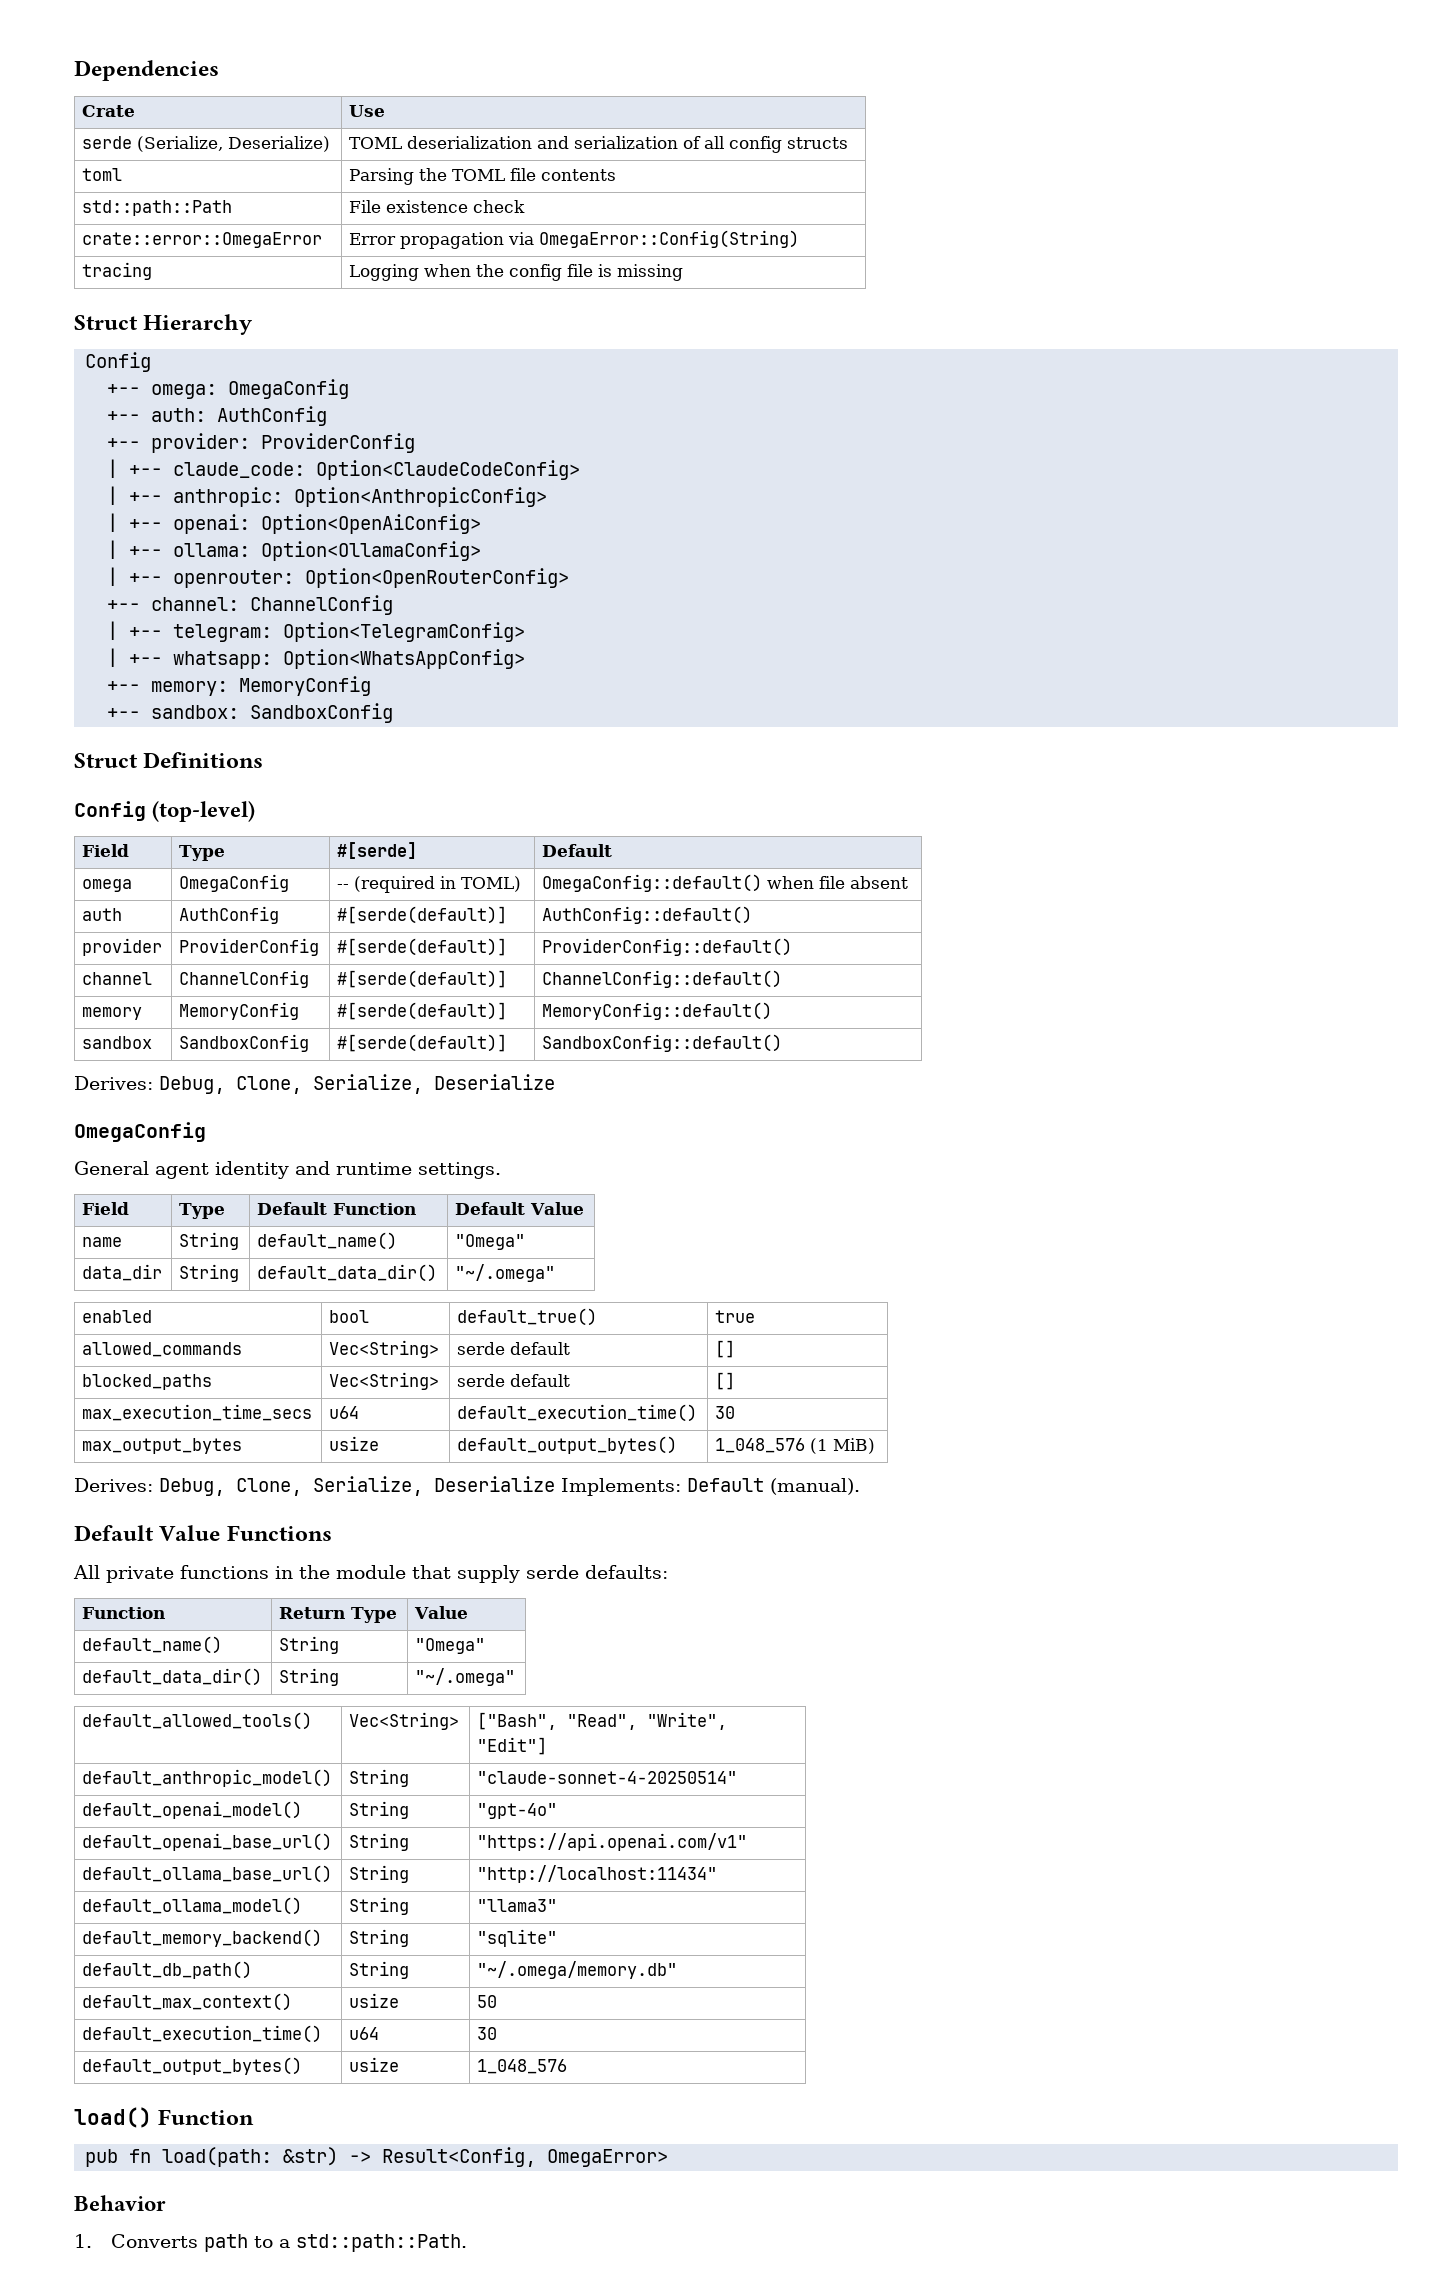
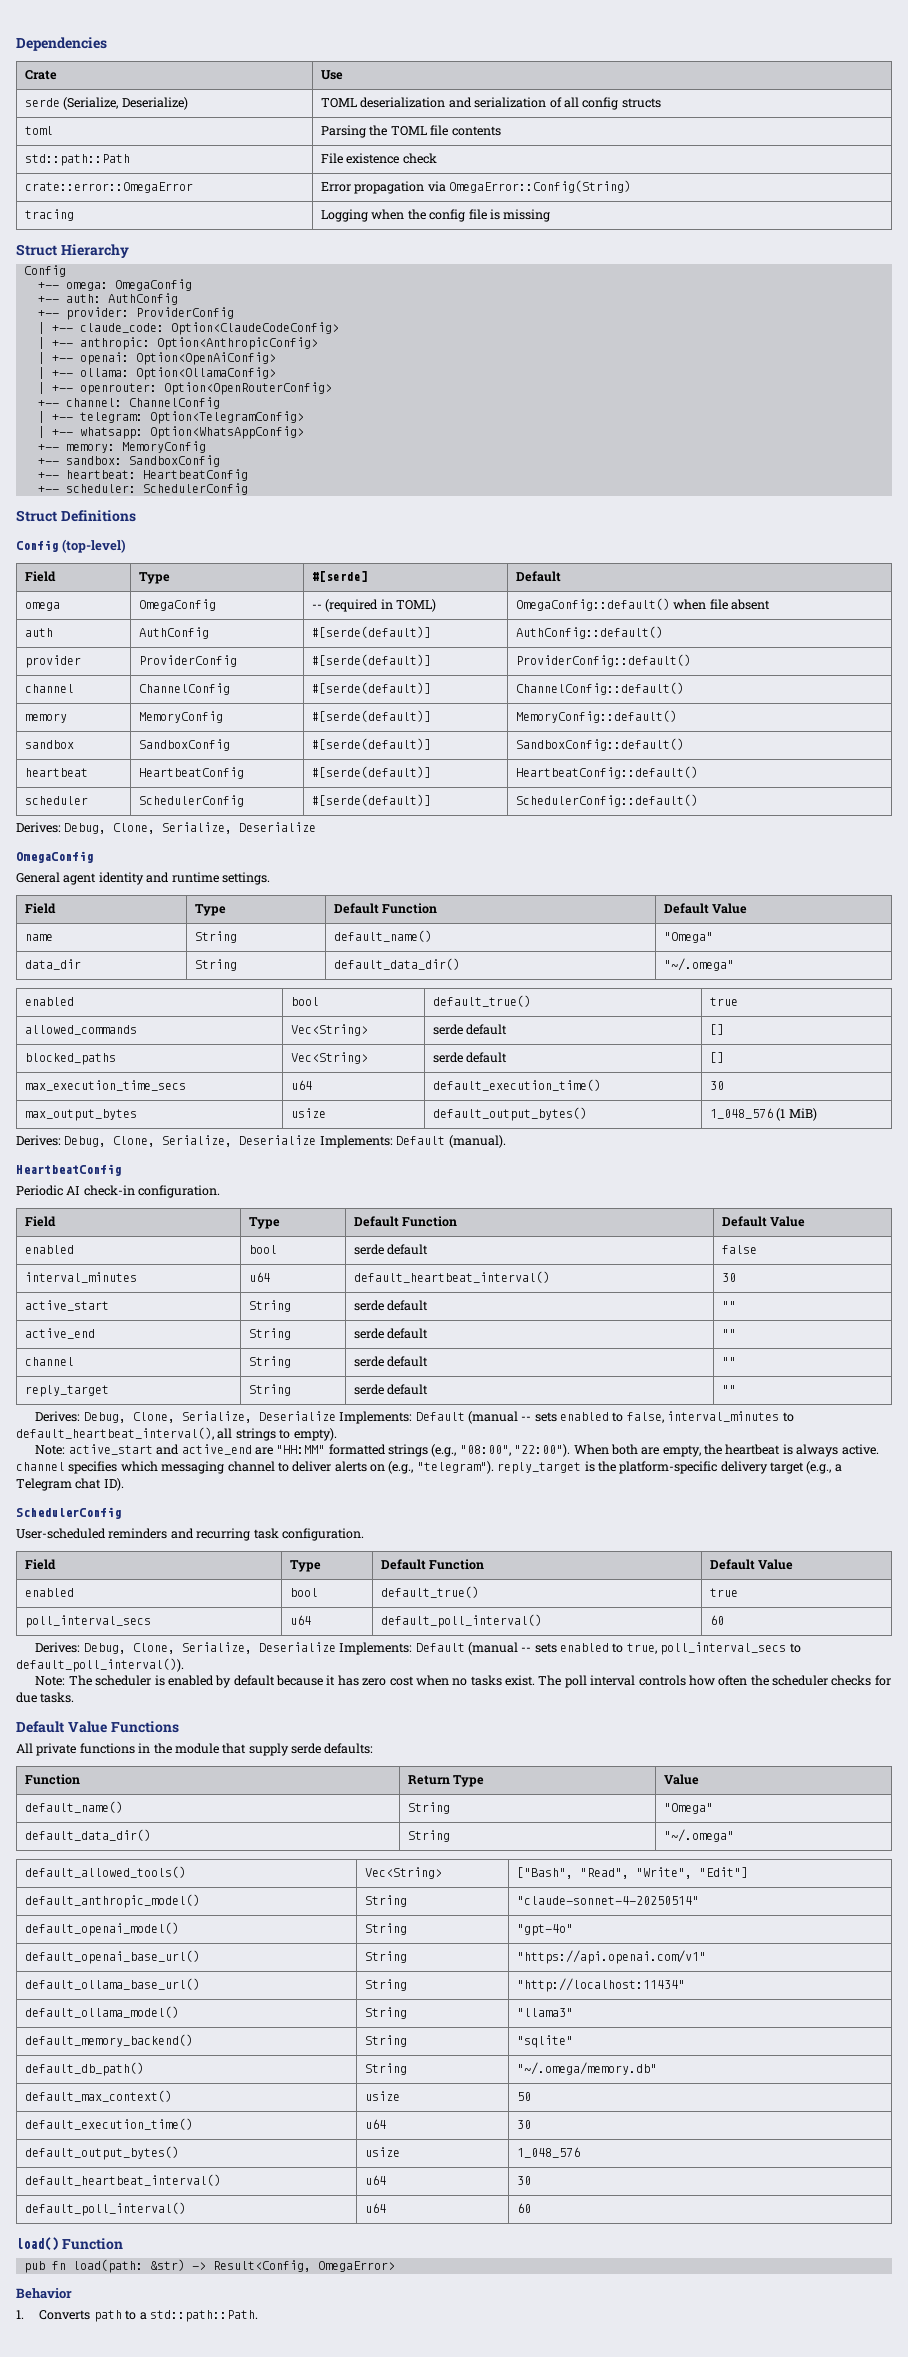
(394, 713) none -> [37,469,248,481] [37,483,248,495] // +-- heartbeat: HeartbeatConfig // +-- scheduler: SchedulerConfig
(783, 1043) none -> [25,768,89,777] [139,767,245,779] [312,766,432,778] [516,766,699,779] [25,796,89,805] [139,795,245,807] [312,794,432,806] [516,794,699,807] // heartbeat | HeartbeatConfig | #[serde(default)] | HeartbeatConfig::default() // scheduler | SchedulerConfig | #[serde(default)] | SchedulerConfig::default()
(860, 1486) none -> [16,1164,121,1176] [16,1185,221,1198] [25,1216,57,1227] [249,1217,281,1229] [354,1216,458,1227] [722,1216,806,1227] [25,1245,75,1254] [249,1245,278,1254] [354,1244,429,1255] [722,1245,758,1254] [25,1272,138,1283] [249,1272,271,1282] [354,1271,551,1283] [722,1273,737,1282] [25,1300,110,1311] [249,1300,292,1312] [354,1300,429,1311] [722,1301,737,1310] [25,1328,96,1339] [249,1328,292,1340] [354,1328,429,1339] [722,1329,737,1338] [25,1357,75,1366] [249,1356,292,1368] [354,1356,429,1367] [722,1357,737,1366] [25,1385,110,1397] [249,1384,292,1396] [354,1384,429,1395] [722,1385,737,1394] [35,1411,794,1424] [16,1427,337,1441] [35,1444,879,1457] [16,1461,842,1474] [16,1478,124,1491] [16,1507,121,1519] [16,1528,364,1541] [25,1559,57,1570] [290,1560,322,1572] [381,1559,485,1570] [710,1559,794,1570] [25,1588,75,1597] [290,1588,319,1597] [381,1586,480,1598] [710,1588,739,1597] [25,1615,152,1628] [290,1615,312,1625] [381,1614,543,1628] [710,1615,725,1625] [35,1642,801,1655] [16,1658,184,1672] [35,1675,891,1688] [16,1692,75,1703] // HeartbeatConfig // Periodic AI check-in configuration. // Field | Type | Default Function | Default Value // enabled | bool | serde default | false // interval_minutes | u64 | default_heartbeat_interval() | 30 // active_start | String | serde default | "" // active_end | String | serde default | "" // channel | String | serde default | "" // reply_target | String | serde default | "" // Derives: Debug, Clone, Serialize, Deserialize Implements: Default (manual -- sets enabled to false, interval_minutes to default_heartbeat_interval(), all strings to empty). // Note: active_start and active_end are "HH:MM" formatted strings (e.g., "08:00", "22:00"). When both are empty, the heartbeat is always active. channel specifies which messaging channel to deliver alerts on (e.g., "telegram"). reply_target is the platform-specific delivery target (e.g., a Telegram chat ID). // SchedulerConfig // User-scheduled reminders and recurring task configuration. // Field | Type | Default Function | Default Value // enabled | bool | default_true() | true // poll_interval_secs | u64 | default_poll_interval() | 60 // Derives: Debug, Clone, Serialize, Deserialize Implements: Default (manual -- sets enabled to true, poll_interval_secs to default_poll_interval()). // Note: The scheduler is enabled by default because it has zero cost when no tasks exist. The poll interval controls how often the scheduler checks for due tasks.
(568, 2066) none -> [25,2174,222,2186] [365,2175,387,2185] [517,2176,532,2185] [25,2202,187,2216] [365,2203,387,2213] [517,2203,532,2213] // default_heartbeat_interval() | u64 | 30 // default_poll_interval() | u64 | 60

